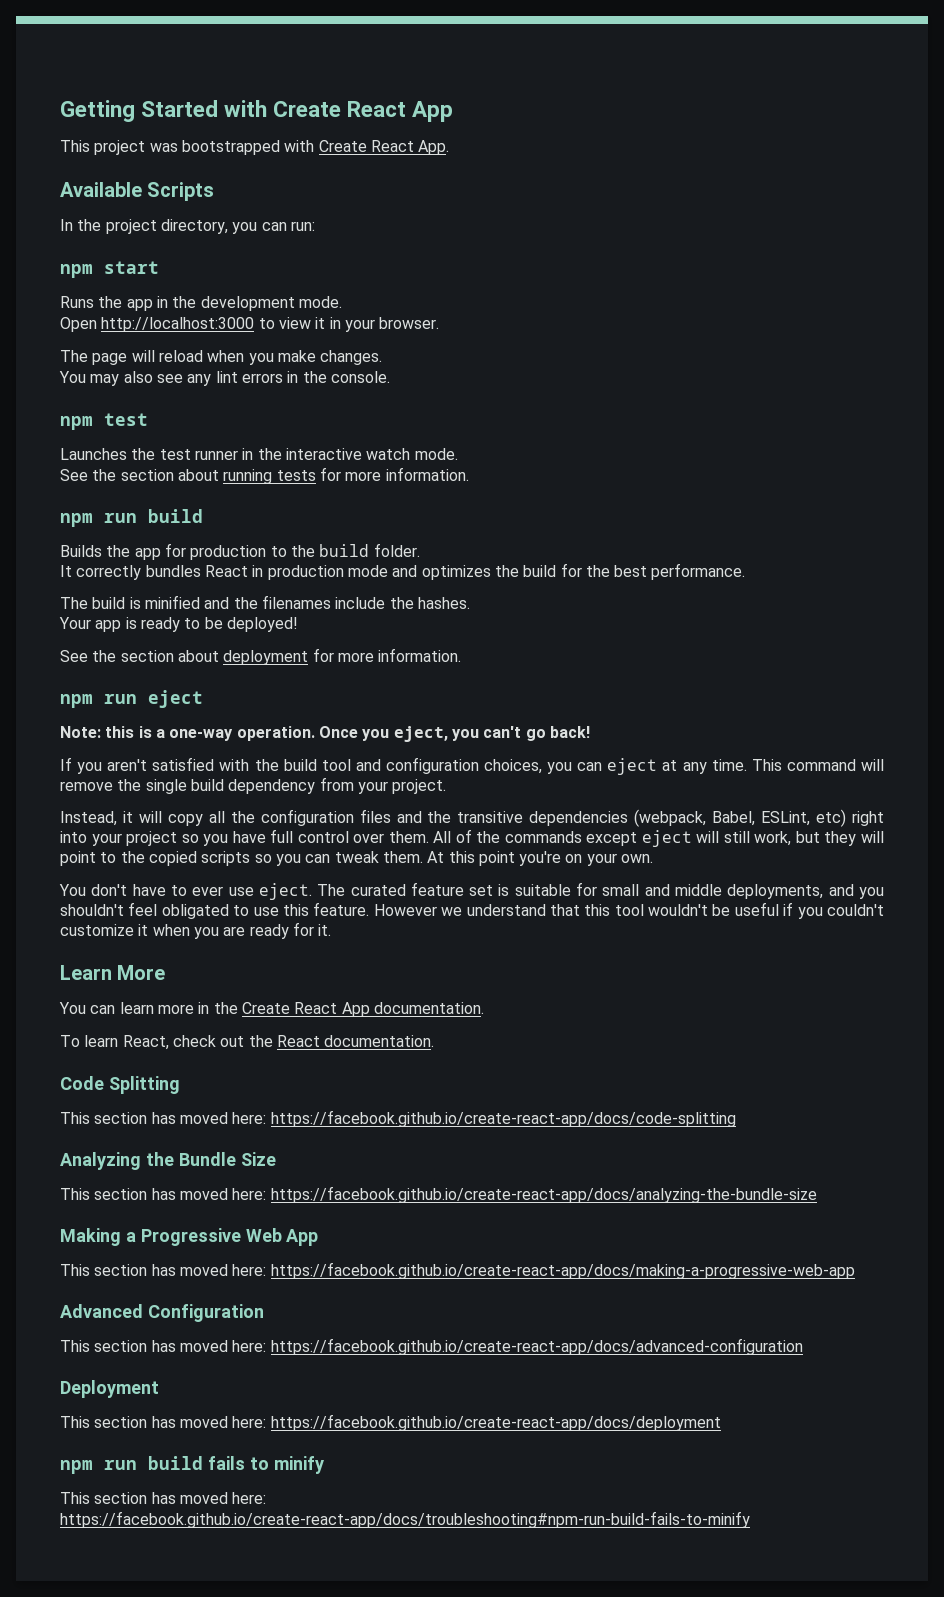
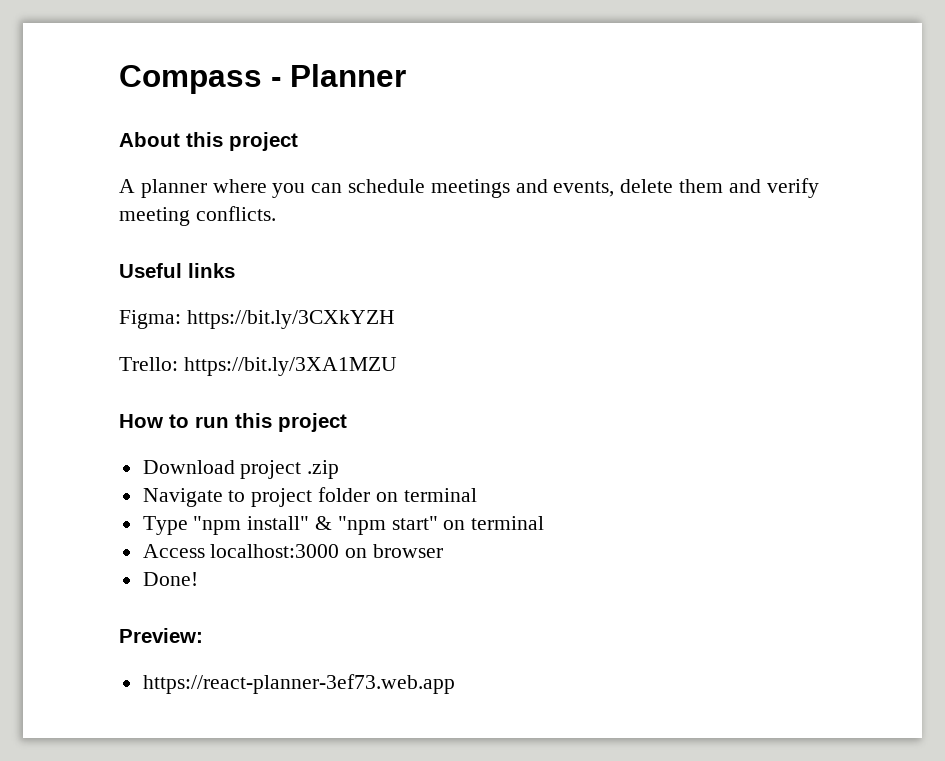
[60,100,454,122] [60,140,450,155] [60,182,215,201] [60,219,315,234] [60,261,159,278] [60,296,342,311] [60,317,440,332] [60,350,383,365] [59,371,390,386] [60,413,148,430] [60,448,458,460] [60,467,469,484] [60,509,203,527] [60,543,420,560] [60,563,746,580] [60,595,470,609] [59,617,298,632] [60,648,462,665] [60,690,203,708] [60,726,590,742] [60,757,885,775] [60,777,447,794] [60,809,884,827] [60,829,884,847] [60,851,654,866] [59,882,884,900] [60,902,885,919] [60,922,332,939] [60,965,166,980] [59,1002,484,1017] [60,1035,435,1050] [60,1076,180,1094] [60,1110,736,1127] [60,1152,276,1170] [60,1186,817,1203] [60,1228,319,1246] [60,1262,855,1279] [60,1304,264,1322] [60,1338,803,1355] [60,1380,159,1398] [60,1414,721,1431] [60,1456,324,1474] [60,1492,267,1504] [60,1511,750,1528] Getting Started with Create React App // This project was bootstrapped with Create React App. // Available Scripts // In the project directory, you can run: // npm start // Runs the app in the development mode. // Open http://localhost:3000 to view it in your browser. // The page will reload when you make changes. // You may also see any lint errors in the console. // npm test // Launches the test runner in the interactive watch mode. // See the section about running tests for more information. // npm run build // Builds the app for production to the build folder. // It correctly bundles React in production mode and optimizes the build for the best performance. // The build is minified and the filenames include the hashes. // Your app is ready to be deployed! // See the section about deployment for more information. // npm run eject // Note: this is a one-way operation. Once you eject, you can't go back! // If you aren't satisfied with the build tool and configuration choices, you can eject at any time. This command will remove the single build dependency from your project. // Instead, it will copy all the configuration files and the transitive dependencies (webpack, Babel, ESLint, etc) right into your project so you have full control over them. All of the commands except eject will still work, but they will point to the copied scripts so you can tweak them. At this point you're on your own. // You don't have to ever use eject. The curated feature set is suitable for small and middle deployments, and you shouldn't feel obligated to use this feature. However we understand that this tool wouldn't be useful if you couldn't customize it when you are ready for it. // Learn More // You can learn more in the Create React App documentation. // To learn React, check out the React documentation. // Code Splitting // This section has moved here: https://facebook.github.io/create-react-app/docs/code-splitting // Analyzing the Bundle Size // This section has moved here: https://facebook.github.io/create-react-app/docs/analyzing-the-bundle-size // Making a Progressive Web App // This section has moved here: https://facebook.github.io/create-react-app/docs/making-a-progressive-web-app // Advanced Configuration // This section has moved here: https://facebook.github.io/create-react-app/docs/advanced-configuration // Deployment // This section has moved here: https://facebook.github.io/create-react-app/docs/deployment // npm run build fails to minify // This section has moved here: https://facebook.github.io/create-react-app/docs/troubleshooting#npm-run-build-fails-to-minify -> [119,64,406,94] [119,132,298,151] [119,178,819,198] [119,206,276,226] [119,263,235,278] [119,310,395,329] [119,357,397,376] [119,413,347,432] [142,460,340,479] [142,487,477,507] [142,516,545,535] [142,544,444,558] [142,572,198,586] [119,628,203,643] [142,674,455,694] Compass - Planner // About this project // A planner where you can schedule meetings and events, delete them and verify meeting conflicts. // Useful links // Figma: https://bit.ly/3CXkYZH // Trello: https://bit.ly/3XA1MZU // How to run this project // Download project .zip // Navigate to project folder on terminal // Type "npm install" & "npm start" on terminal // Access localhost:3000 on browser // Done! // Preview: // https://react-planner-3ef73.web.app

